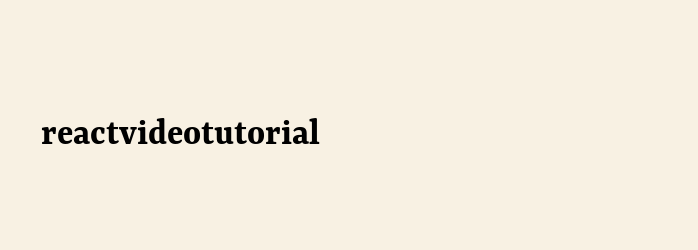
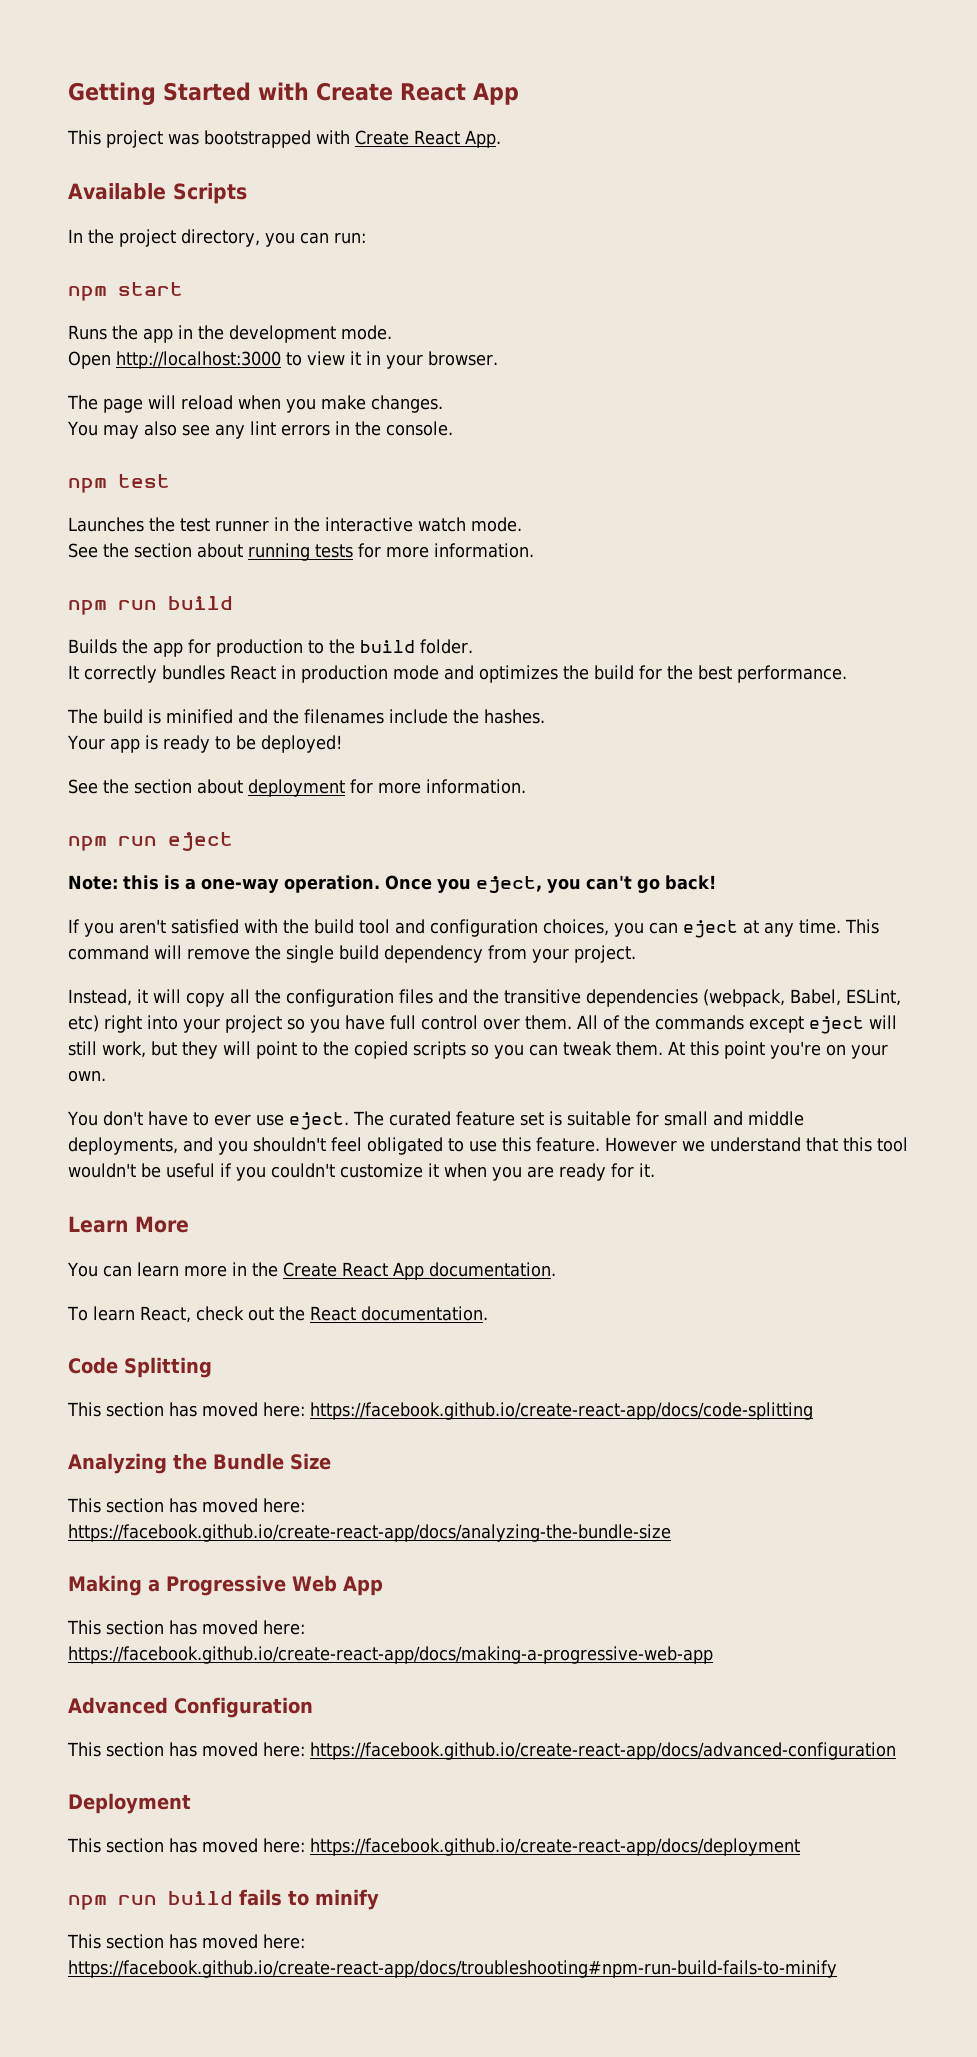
[41,118,320,144] reactvideotutorial -> [68,82,519,105] [67,130,501,148] [68,183,247,204] [68,229,366,247] [68,282,183,301] [68,325,392,343] [68,351,498,369] [67,395,443,413] [67,421,453,439] [68,474,170,493] [68,517,522,532] [68,543,534,561] [68,596,233,615] [68,639,473,657] [68,665,847,683] [67,709,545,724] [67,735,342,753] [68,779,526,797] [68,832,233,851] [68,875,716,894] [68,919,879,938] [68,945,636,963] [68,989,901,1007] [68,1015,897,1034] [68,1041,888,1059] [68,1070,106,1082] [67,1111,804,1130] [68,1137,908,1155] [68,1163,655,1181] [68,1216,189,1233] [67,1262,556,1280] [67,1306,488,1323] [68,1357,212,1378] [67,1402,813,1420] [68,1453,331,1474] [67,1498,305,1513] [68,1524,671,1542] [68,1575,383,1596] [67,1620,305,1635] [68,1646,713,1664] [68,1697,313,1718] [67,1742,896,1760] [68,1793,191,1814] [67,1838,800,1856] [68,1889,379,1910] [67,1934,305,1949] [68,1960,837,1978] Getting Started with Create React App // This project was bootstrapped with Create React App. // Available Scripts // In the project directory, you can run: // npm start // Runs the app in the development mode. // Open http://localhost:3000 to view it in your browser. // The page will reload when you make changes. // You may also see any lint errors in the console. // npm test // Launches the test runner in the interactive watch mode. // See the section about running tests for more information. // npm run build // Builds the app for production to the build folder. // It correctly bundles React in production mode and optimizes the build for the best performance. // The build is minified and the filenames include the hashes. // Your app is ready to be deployed! // See the section about deployment for more information. // npm run eject // Note: this is a one-way operation. Once you eject, you can't go back! // If you aren't satisfied with the build tool and configuration choices, you can eject at any time. This command will remove the single build dependency from your project. // Instead, it will copy all the configuration files and the transitive dependencies (webpack, Babel, ESLint, etc) right into your project so you have full control over them. All of the commands except eject will still work, but they will point to the copied scripts so you can tweak them. At this point you're on your own. // You don't have to ever use eject. The curated feature set is suitable for small and middle deployments, and you shouldn't feel obligated to use this feature. However we understand that this tool wouldn't be useful if you couldn't customize it when you are ready for it. // Learn More // You can learn more in the Create React App documentation. // To learn React, check out the React documentation. // Code Splitting // This section has moved here: https://facebook.github.io/create-react-app/docs/code-splitting // Analyzing the Bundle Size // This section has moved here: https://facebook.github.io/create-react-app/docs/analyzing-the-bundle-size // Making a Progressive Web App // This section has moved here: https://facebook.github.io/create-react-app/docs/making-a-progressive-web-app // Advanced Configuration // This section has moved here: https://facebook.github.io/create-react-app/docs/advanced-configuration // Deployment // This section has moved here: https://facebook.github.io/create-react-app/docs/deployment // npm run build fails to minify // This section has moved here: https://facebook.github.io/create-react-app/docs/troubleshooting#npm-run-build-fails-to-minify

